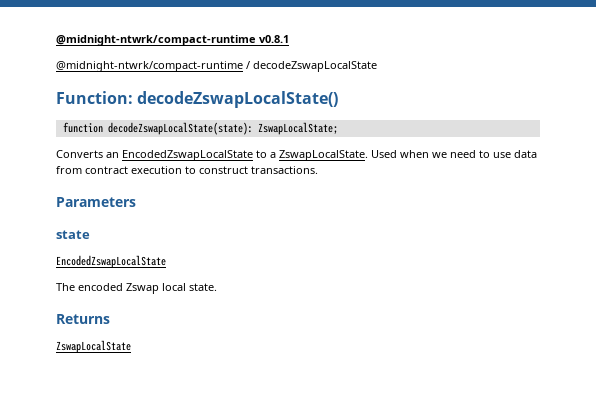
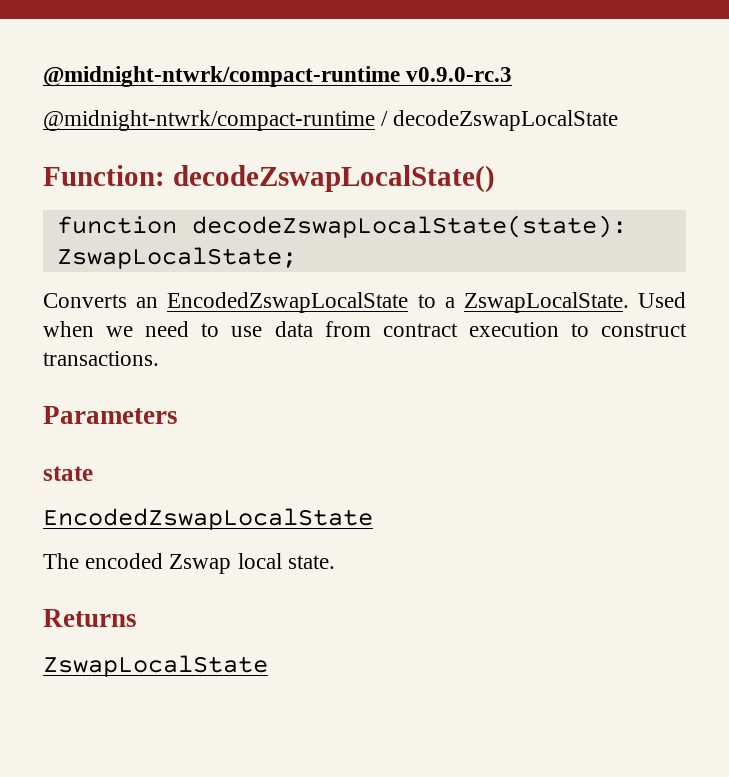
[56,35,289,46] @midnight-ntwrk/compact-runtime v0.8.1 -> [43,66,513,87] @midnight-ntwrk/compact-runtime v0.9.0-rc.3

